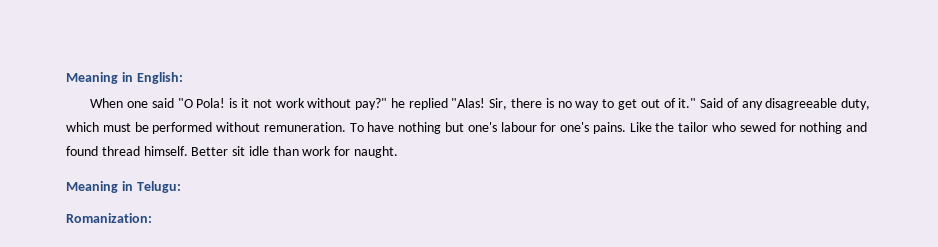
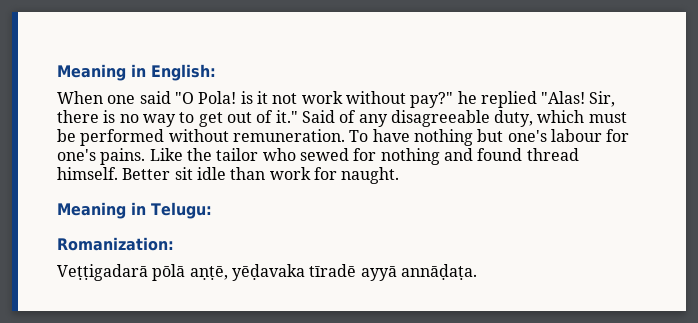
(152, 218) none -> [57,264,477,281] // Veṭṭigadarā pōlā aṇṭē, yēḍavaka tīradē ayyā annāḍaṭa.

